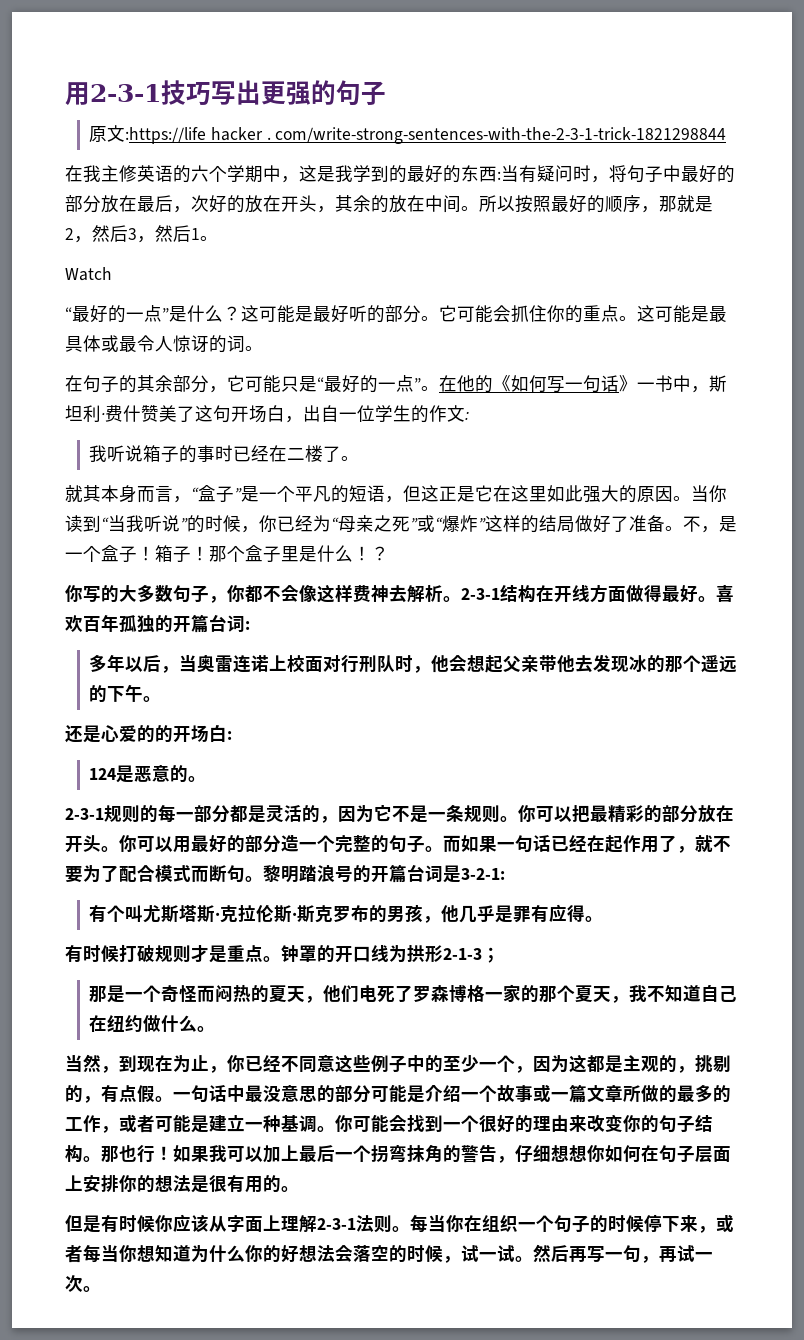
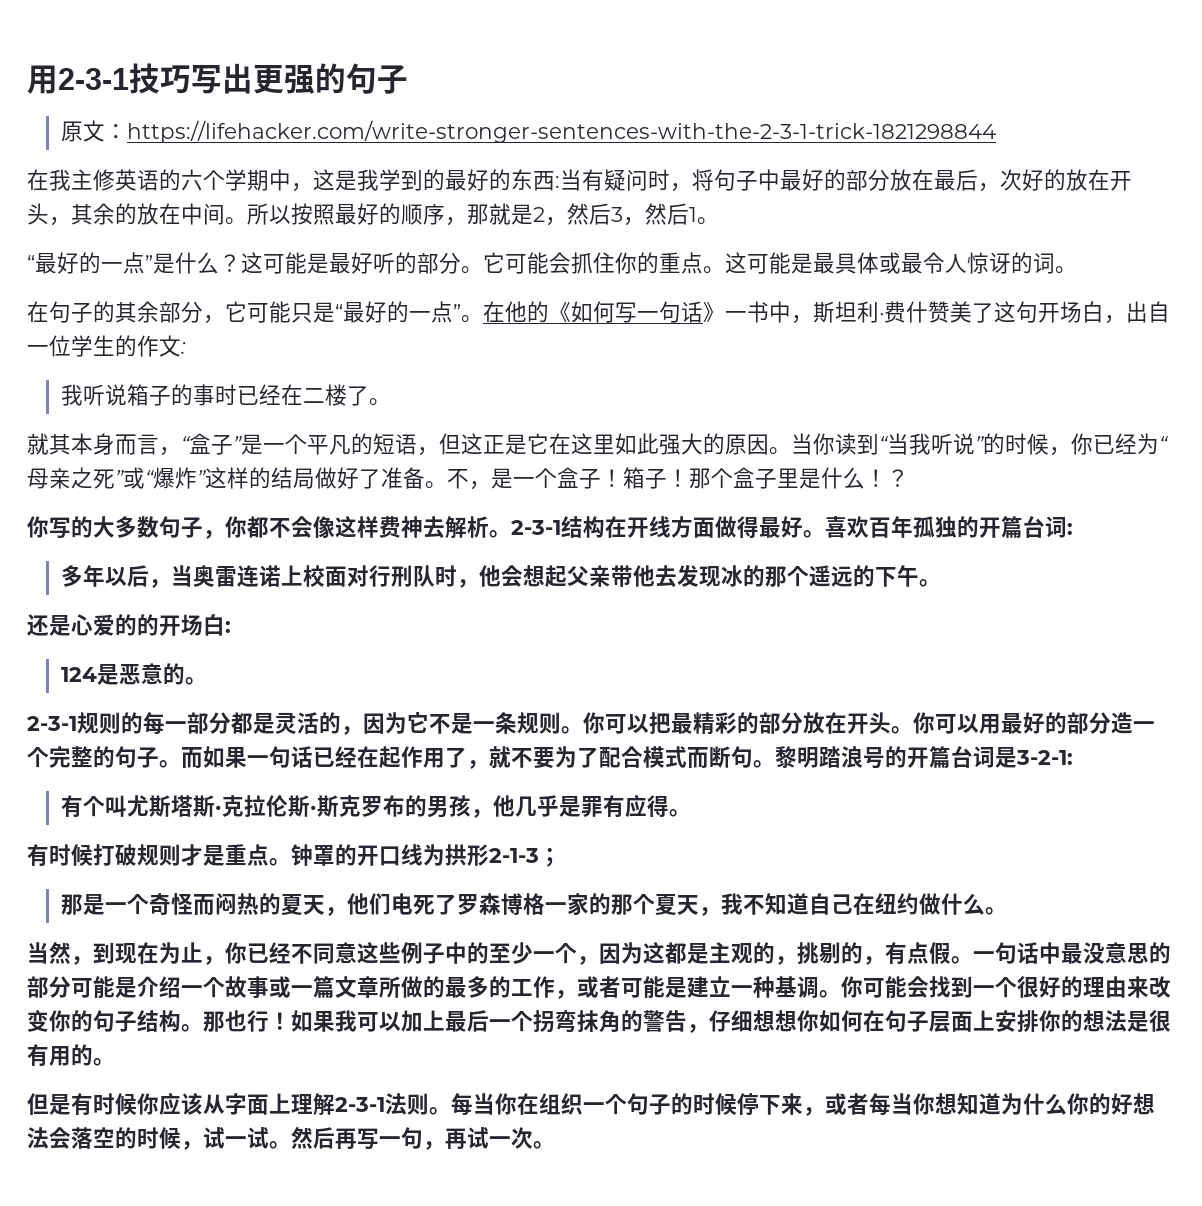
[125,127,727,144] :https://life hacker . com/write-strong-sentences-with-the-2-3-1-trick-1821298844 -> [105,120,997,143] ：https://lifehacker.com/write-stronger-sentences-with-the-2-3-1-trick-1821298844
[65,267,112,281] // Watch -> (719, 221) none

